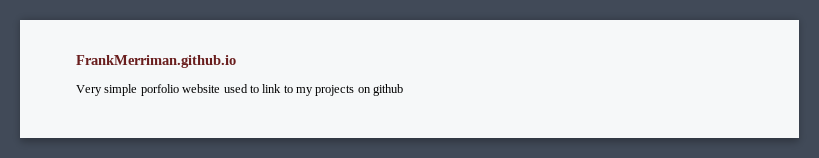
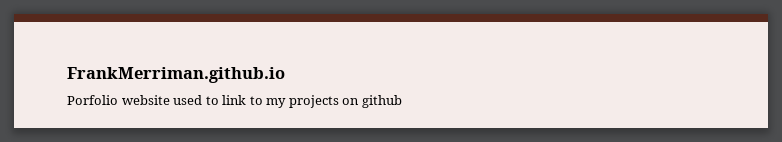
[76,84,179,96] Very simple porfolio -> [67,95,118,105] Porfolio

